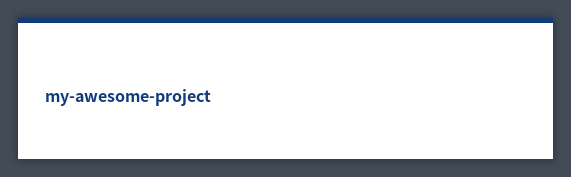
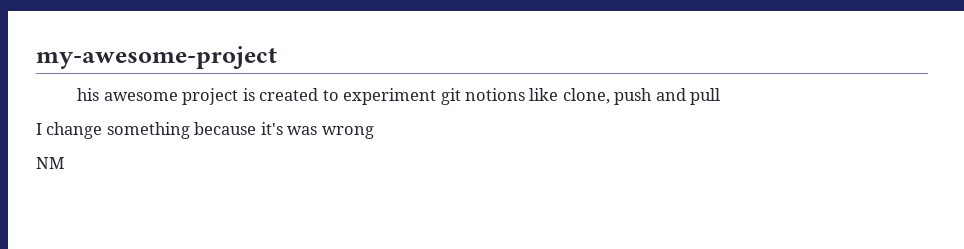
(211, 97) none -> [77,88,721,105] [36,122,374,139] [36,157,64,169] // his awesome project is created to experiment git notions like clone, push and pull // I change something because it's was wrong // NM

